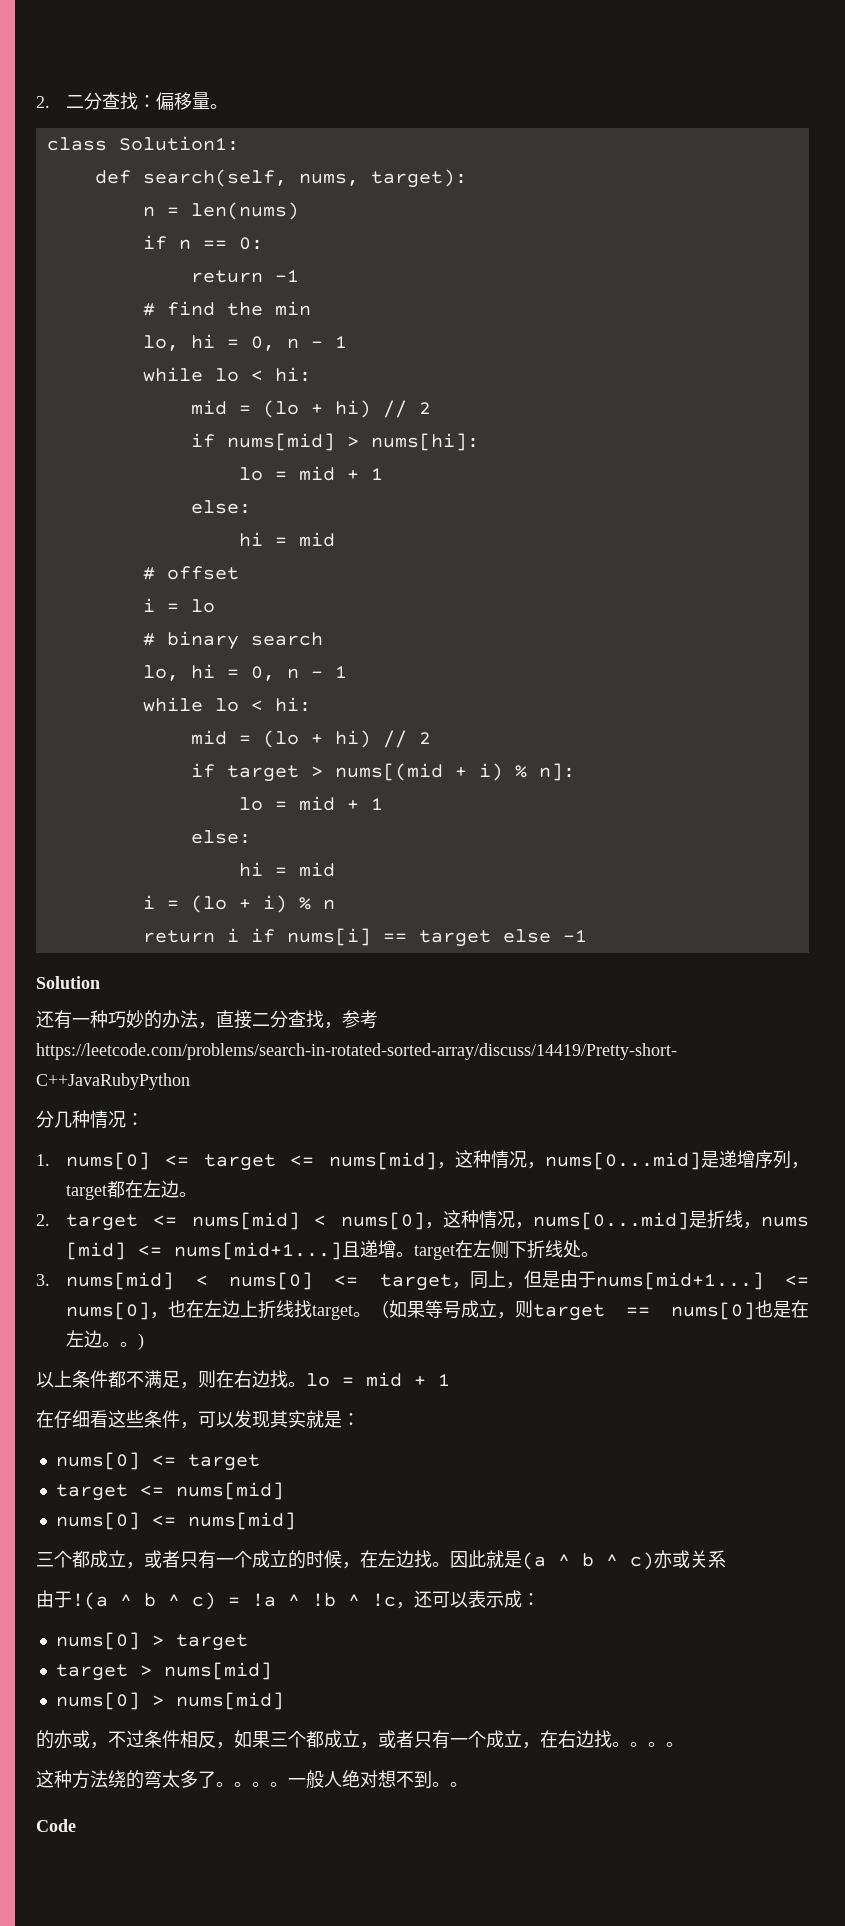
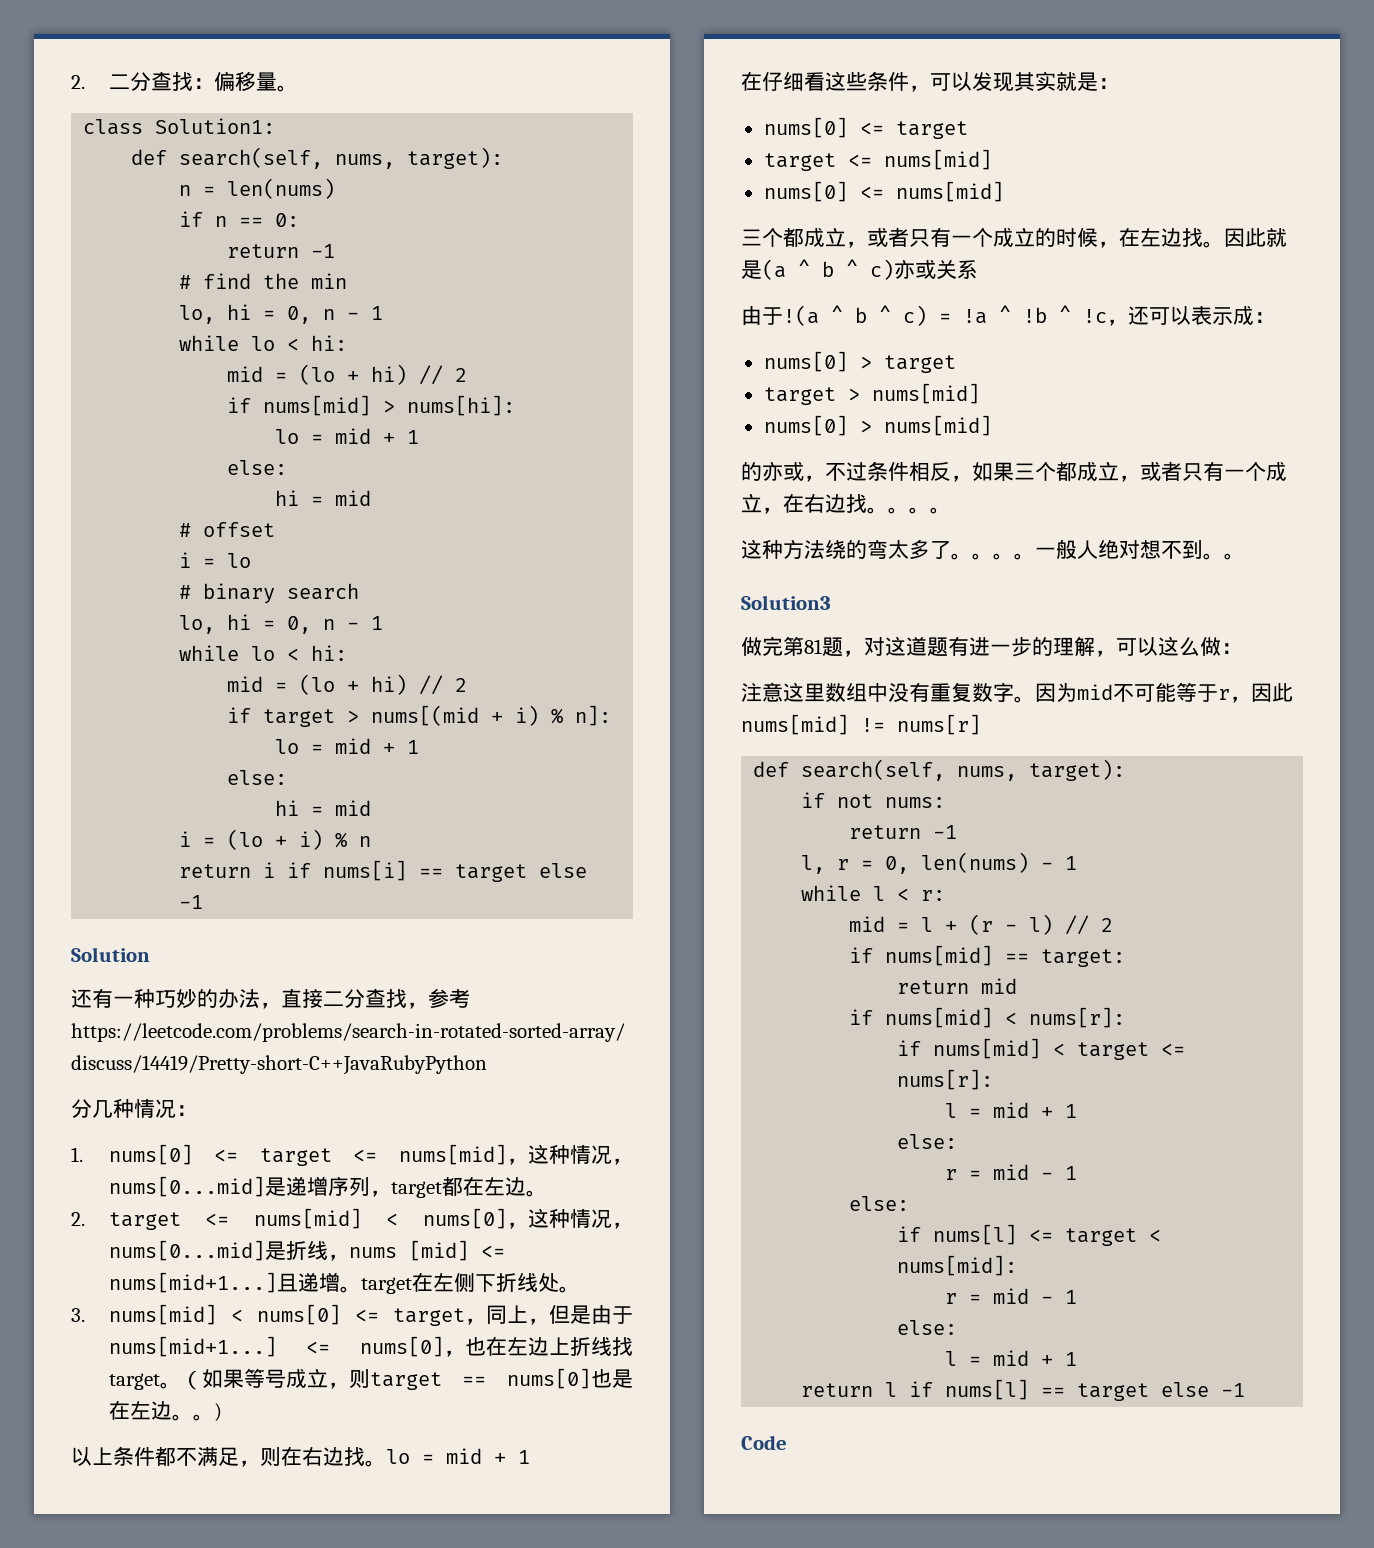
(468, 1784) none -> [741,595,831,610] [741,636,1242,657] [741,682,1293,703] [741,714,981,735] [753,759,1126,781] [801,792,946,808] [849,825,958,839] [801,852,1078,874] [801,885,946,901] [849,914,1114,935] [849,945,1126,967] [897,978,1018,994] [849,1007,1126,1028] [897,1038,1186,1060] [897,1069,994,1090] [945,1102,1078,1118] [897,1134,958,1149] [945,1164,1078,1180] [849,1196,910,1211] [897,1224,1162,1246] [897,1255,1018,1276] [945,1288,1078,1304] [897,1320,958,1335] [945,1350,1078,1366] [801,1379,1246,1401] // Solution3 // 做完第81题，对这道题有进一步的理解，可以这么做： // 注意这里数组中没有重复数字。因为mid不可能等于r，因此nums[mid] != nums[r] // def search(self, nums, target): // if not nums: // return -1 // l, r = 0, len(nums) - 1 // while l < r: // mid = l + (r - l) // 2 // if nums[mid] == target: // return mid // if nums[mid] < nums[r]: // if nums[mid] < target <= nums[r]: // l = mid + 1 // else: // r = mid - 1 // else: // if nums[l] <= target < nums[mid]: // r = mid - 1 // else: // l = mid + 1 // return l if nums[l] == target else -1

